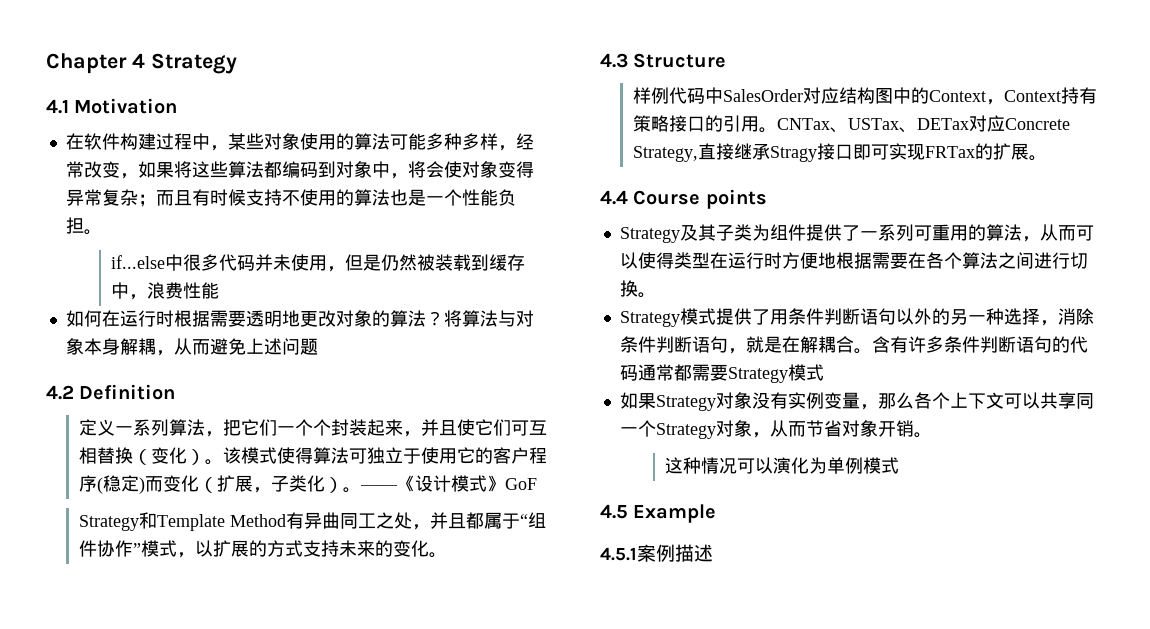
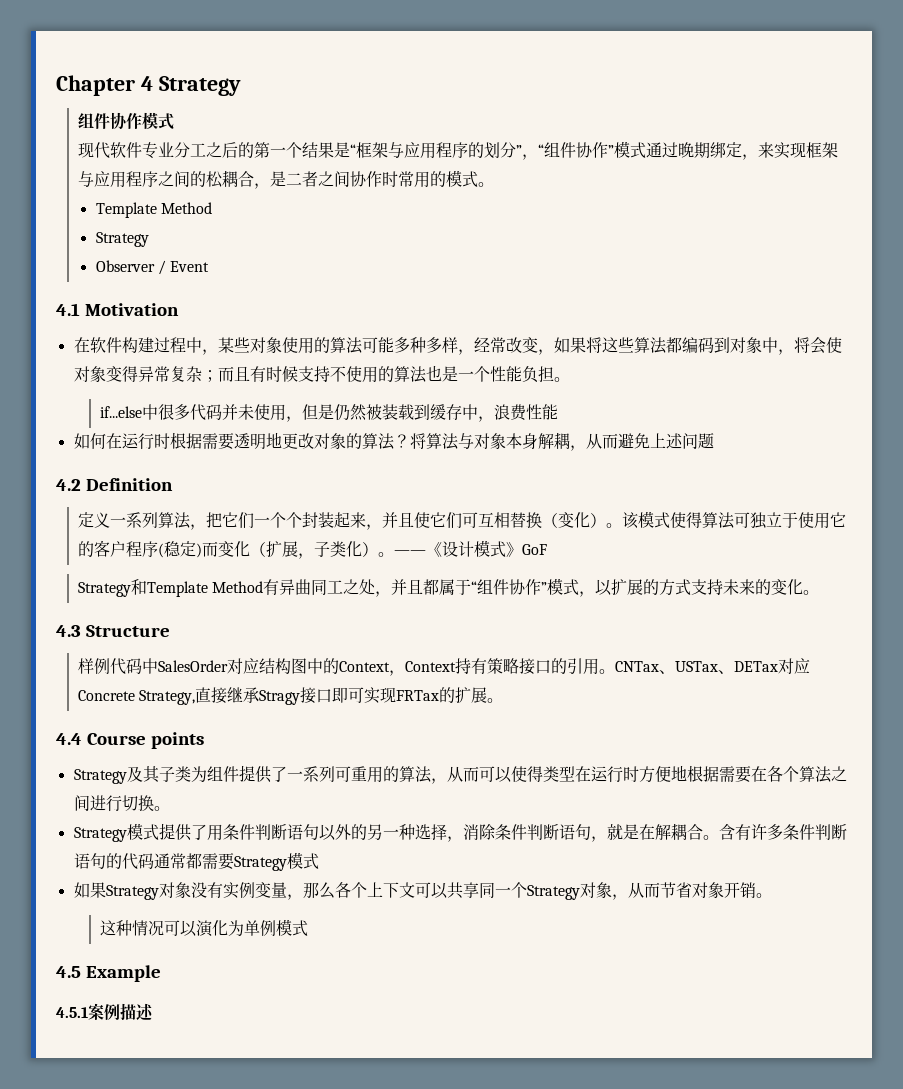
(237, 63) none -> [77,112,174,130] [77,141,838,160] [77,170,494,189] [95,202,212,218] [95,232,149,247] [95,260,210,275] // 组件协作模式 // 现代软件专业分工之后的第一个结果是“框架与应用程序的划分”，“组件协作”模式通过晚期绑定，来实现框架与应用程序之间的松耦合，是二者之间协作时常用的模式。 // Template Method // Strategy // Observer / Event

